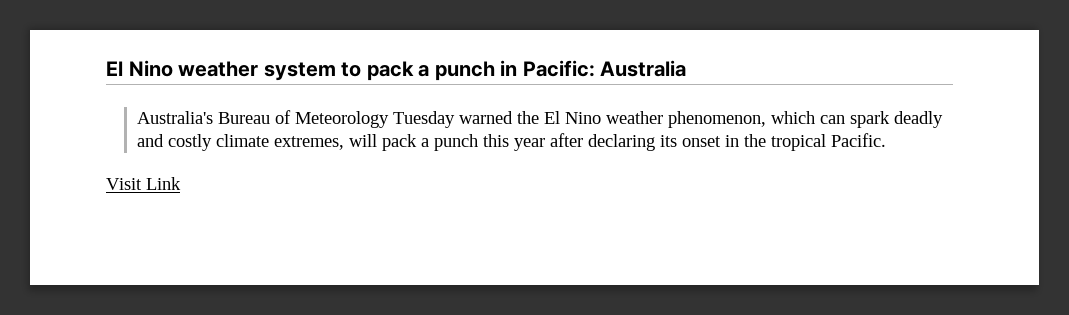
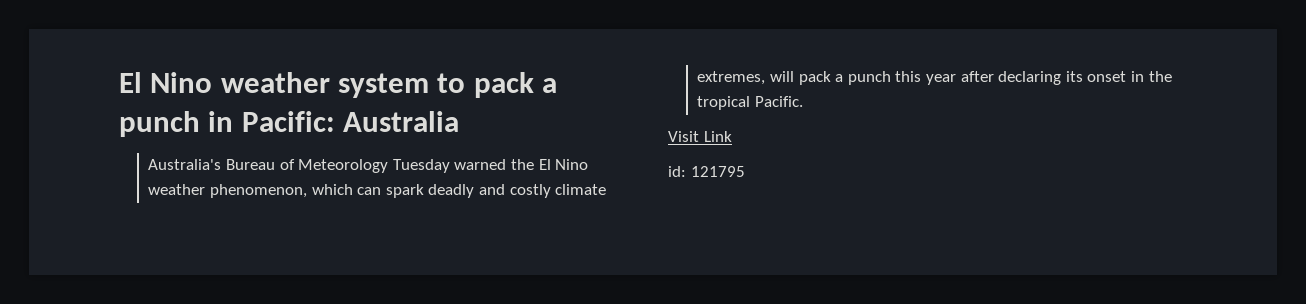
(181, 183) none -> [668,166,745,177] // id: 121795

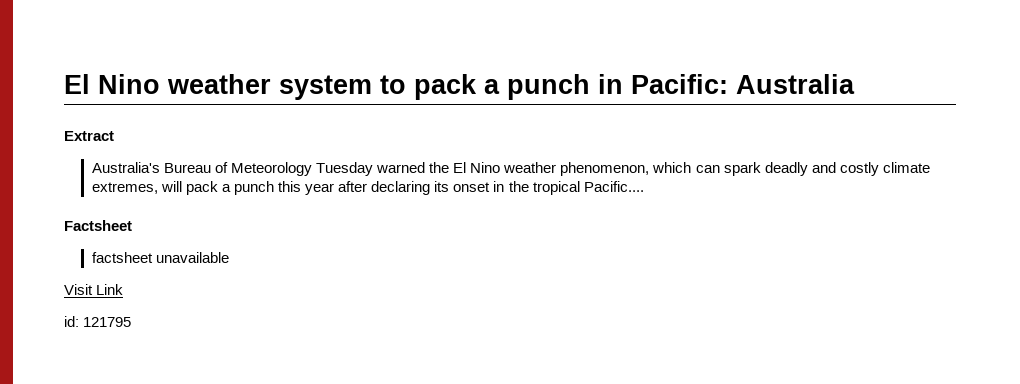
(460, 121) none -> [64,131,114,141] // Extract
[755,96,804,107] Pacific. -> [583,181,644,192] [64,220,132,231] [91,252,229,263] Pacific.... // Factsheet // factsheet unavailable

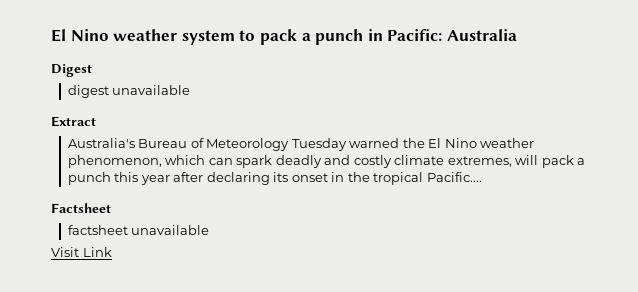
(855, 84) none -> [51,64,92,77] [67,85,191,98] // Digest // digest unavailable
[64,316,132,327] // id: 121795 -> (112, 252) none

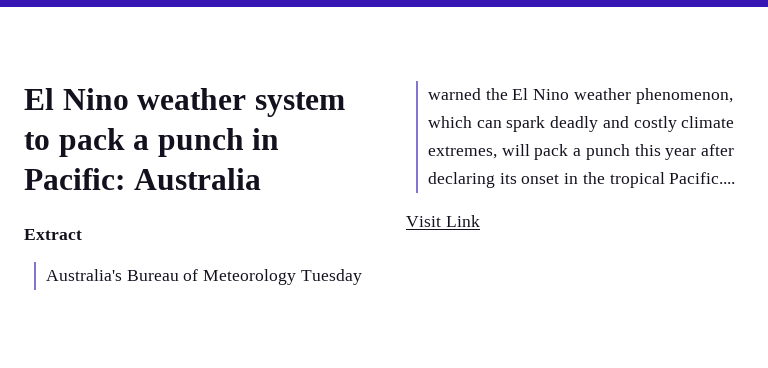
[51,64,92,77] [67,85,191,98] // Digest // digest unavailable -> (261, 179) none
[51,203,111,213] [67,225,210,235] // Factsheet // factsheet unavailable -> (736, 178) none

